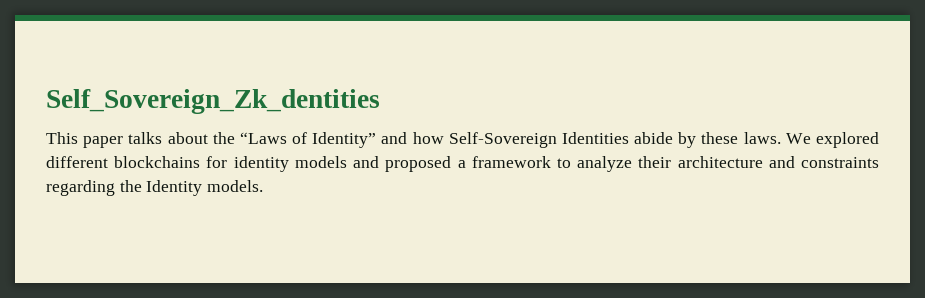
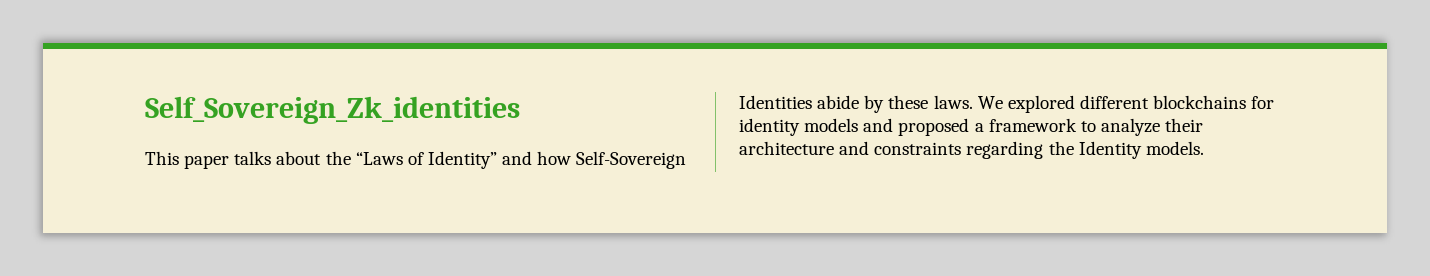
[46,89,380,114] Self_Sovereign_Zk_dentities -> [145,96,520,124] Self_Sovereign_Zk_identities

